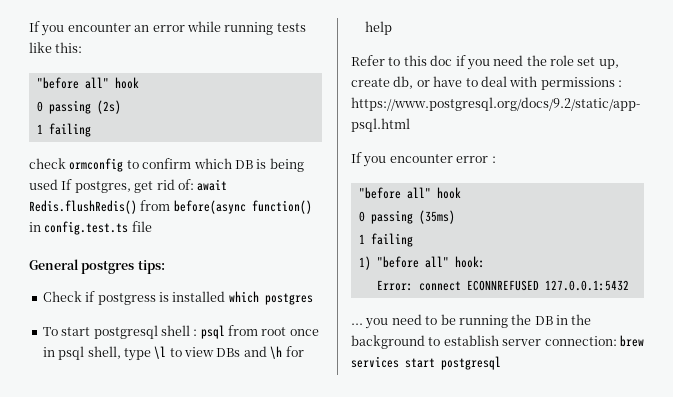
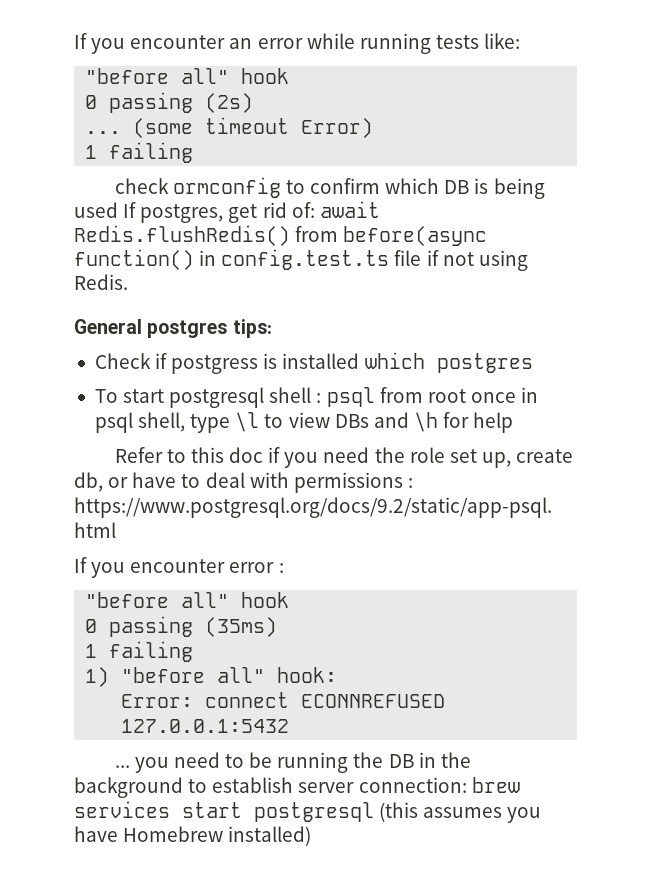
[29,42,83,53] like this: -> [484,33,521,49] like:
(121, 107) none -> [85,117,374,138] // ... (some timeout Error)
(152, 226) none -> [426,250,528,271] [74,274,128,290] if not using Redis.
(501, 363) none -> [379,802,542,823] [74,826,312,846] (this assumes you have Homebrew installed)

